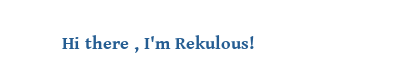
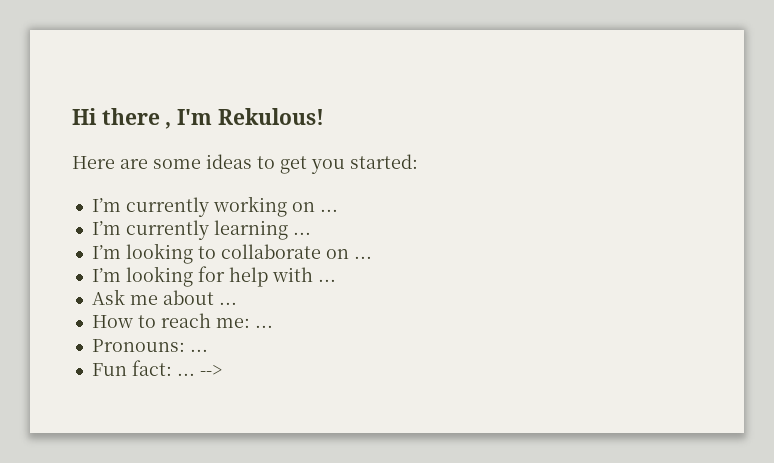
(255, 42) none -> [72,154,418,174] [91,196,338,217] [91,220,311,240] [91,243,372,264] [91,266,336,287] [91,289,237,305] [91,313,273,328] [91,339,208,352] [91,360,222,376] // Here are some ideas to get you started: // I’m currently working on ... // I’m currently learning ... // I’m looking to collaborate on ... // I’m looking for help with ... // Ask me about ... // How to reach me: ... // Pronouns: ... // Fun fact: ... -->

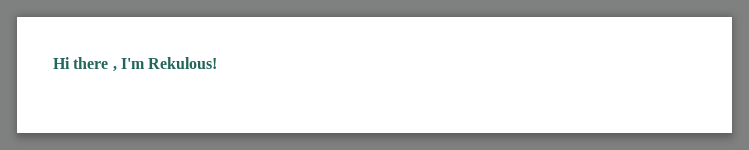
[72,154,418,174] [91,196,338,217] [91,220,311,240] [91,243,372,264] [91,266,336,287] [91,289,237,305] [91,313,273,328] [91,339,208,352] [91,360,222,376] // Here are some ideas to get you started: // I’m currently working on ... // I’m currently learning ... // I’m looking to collaborate on ... // I’m looking for help with ... // Ask me about ... // How to reach me: ... // Pronouns: ... // Fun fact: ... --> -> (218, 63) none

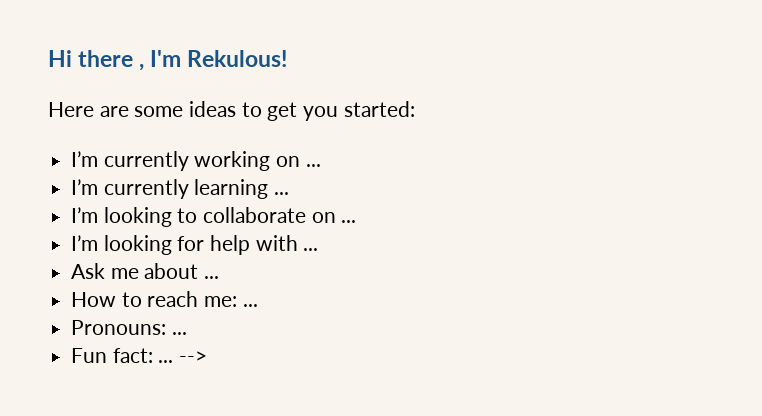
(218, 63) none -> [48,101,415,121] [71,151,321,171] [71,179,290,199] [71,207,357,227] [71,235,319,255] [71,263,220,279] [71,291,258,307] [71,320,187,335] [71,348,208,363] // Here are some ideas to get you started: // I’m currently working on ... // I’m currently learning ... // I’m looking to collaborate on ... // I’m looking for help with ... // Ask me about ... // How to reach me: ... // Pronouns: ... // Fun fact: ... -->

